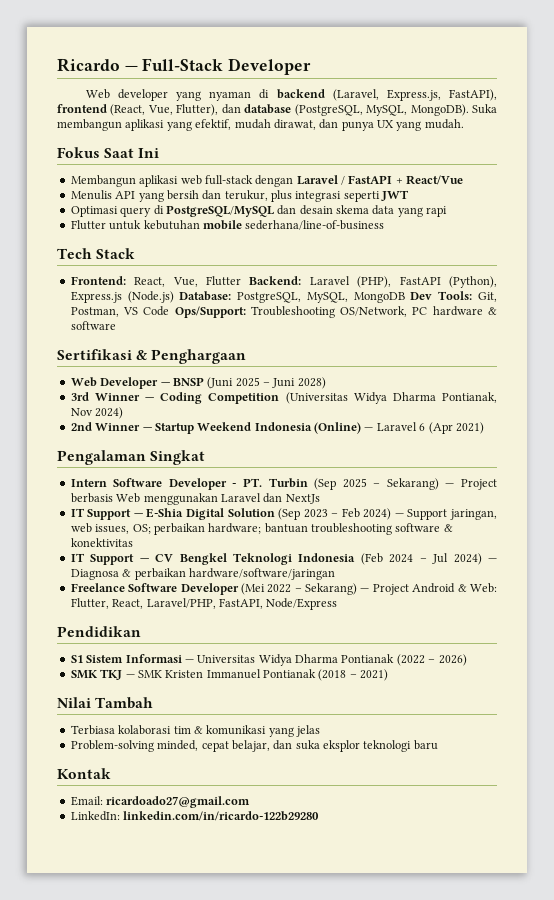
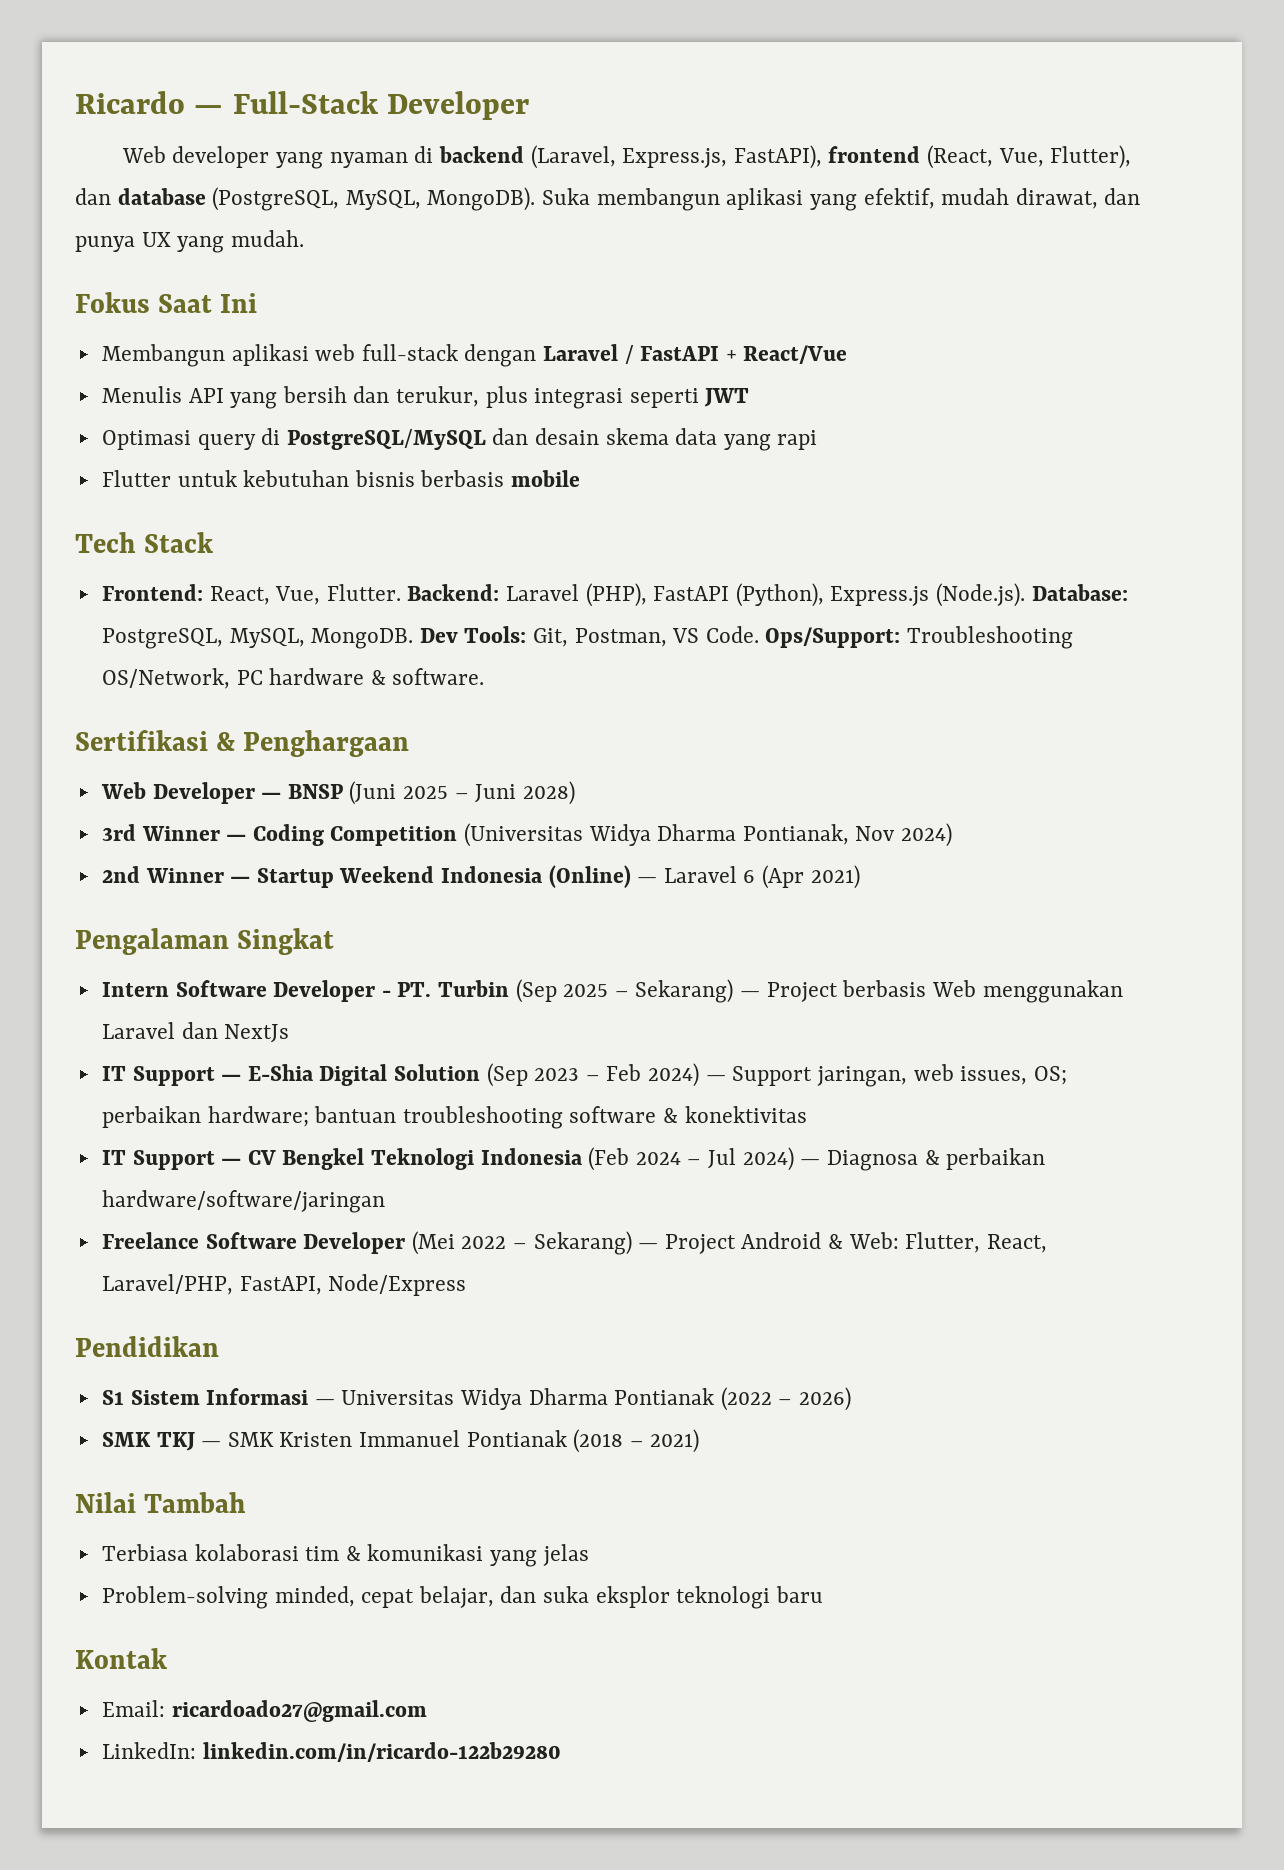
(200, 225) none -> [354,470,505,487] bisnis berbasis
[245,220,385,230] sederhana/line-of-business -> (581, 478) none
[205,276,241,286] Flutter -> [326,584,401,601] Flutter.
[127,291,174,303] (Node.js) -> [936,583,1026,607] (Node.js).
[353,292,405,303] MongoDB -> [311,628,414,649] MongoDB.
[143,306,170,316] Code -> [705,626,759,643] Code.
[70,321,116,330] software -> [392,668,485,685] software.

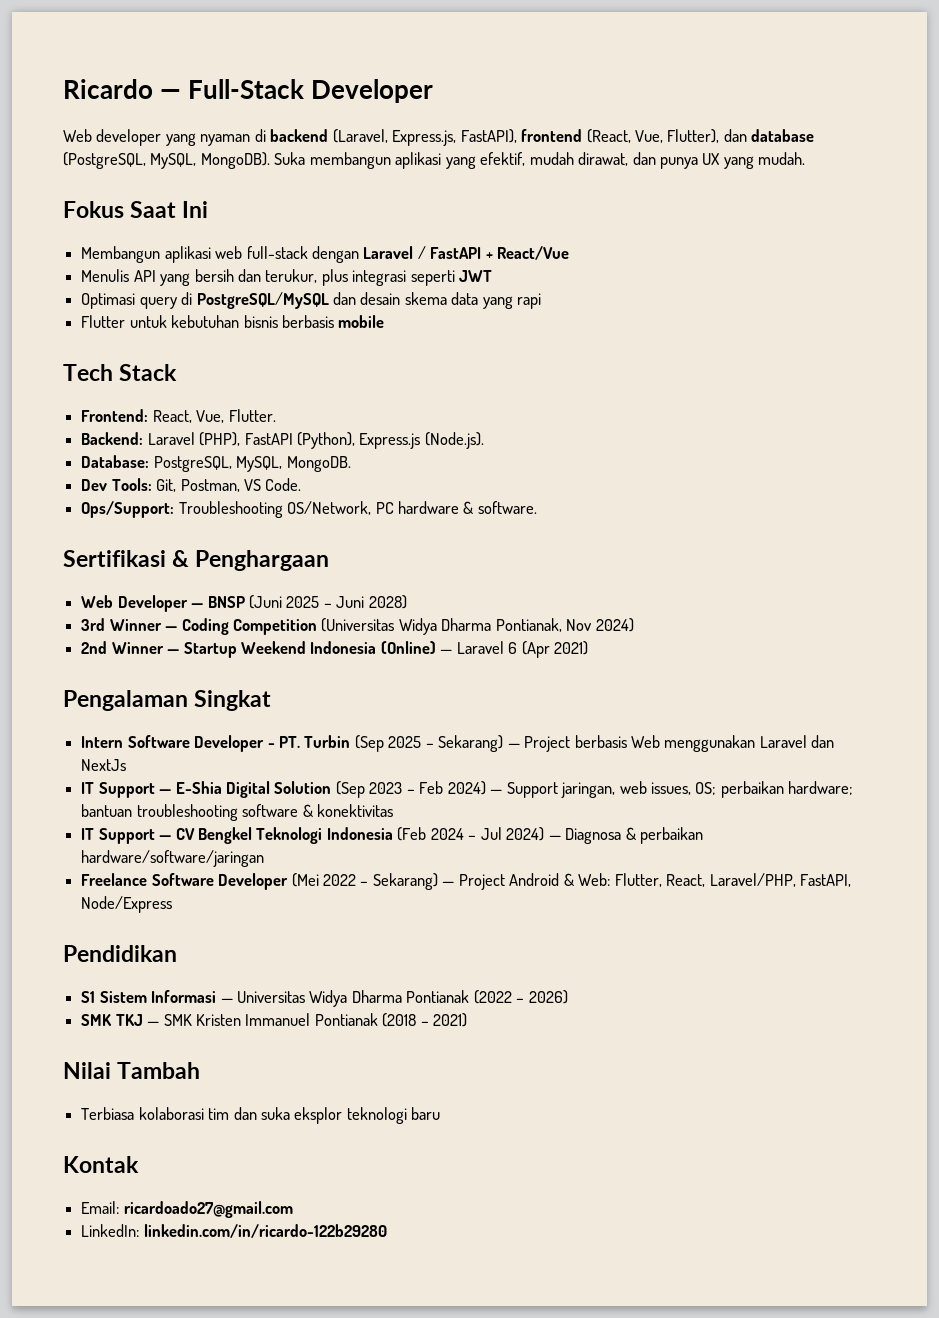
(401, 592) none -> (276, 415) //
(1026, 595) none -> (484, 440) //
(414, 638) none -> (351, 464) //
(759, 634) none -> (302, 484) //
[345,1544,589,1567] [101,1586,494,1609] & komunikasi yang jelas // Problem-solving minded, cepat belajar, -> (230, 1114) none

